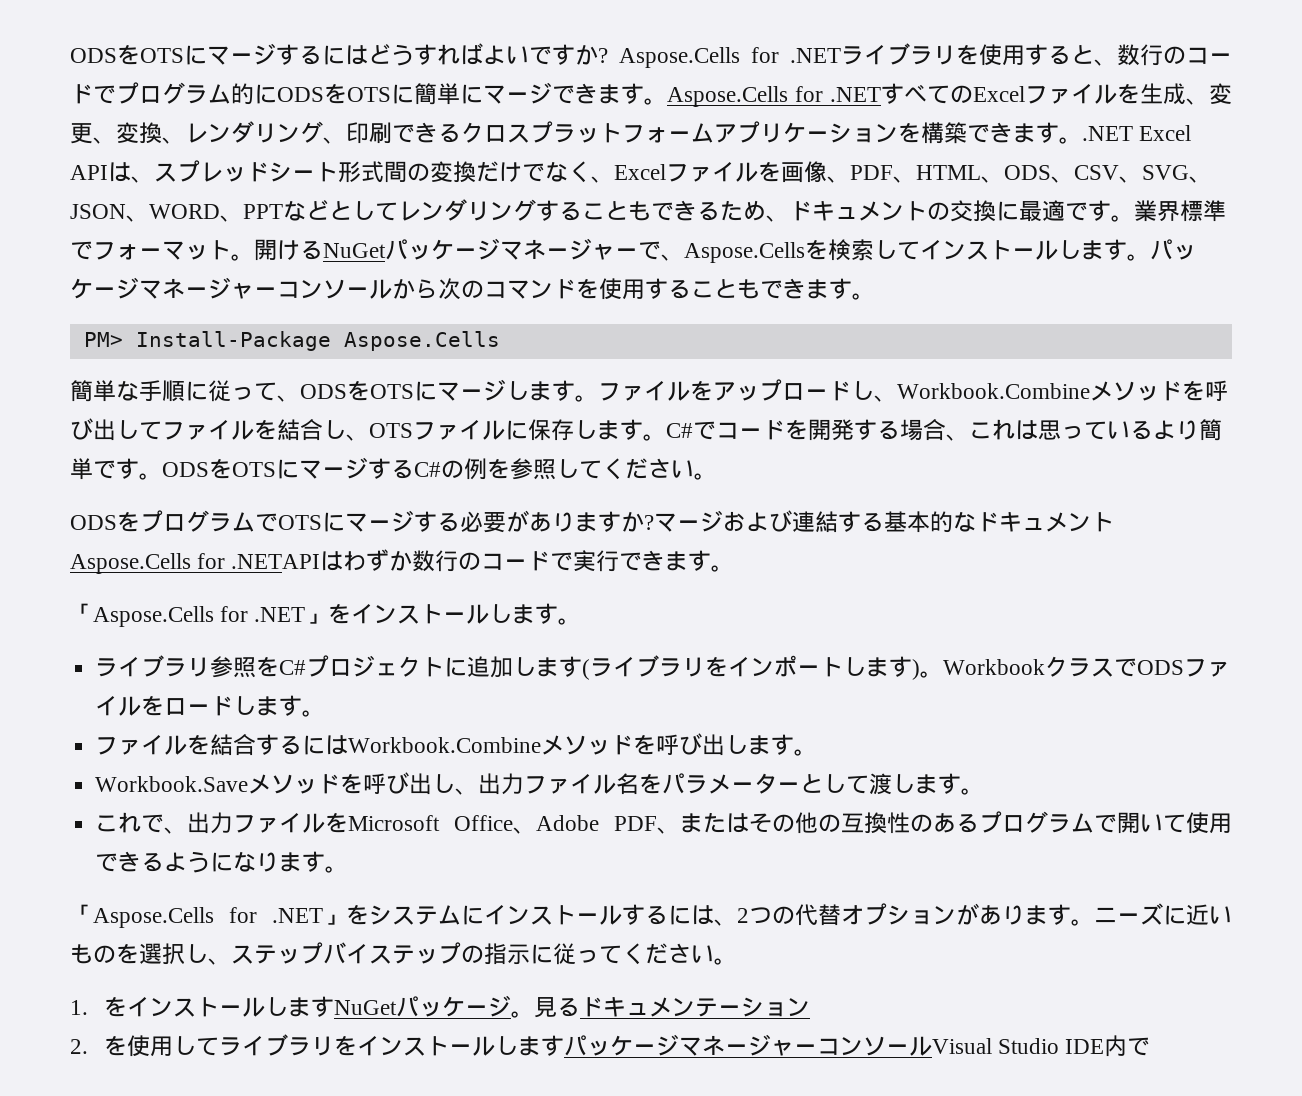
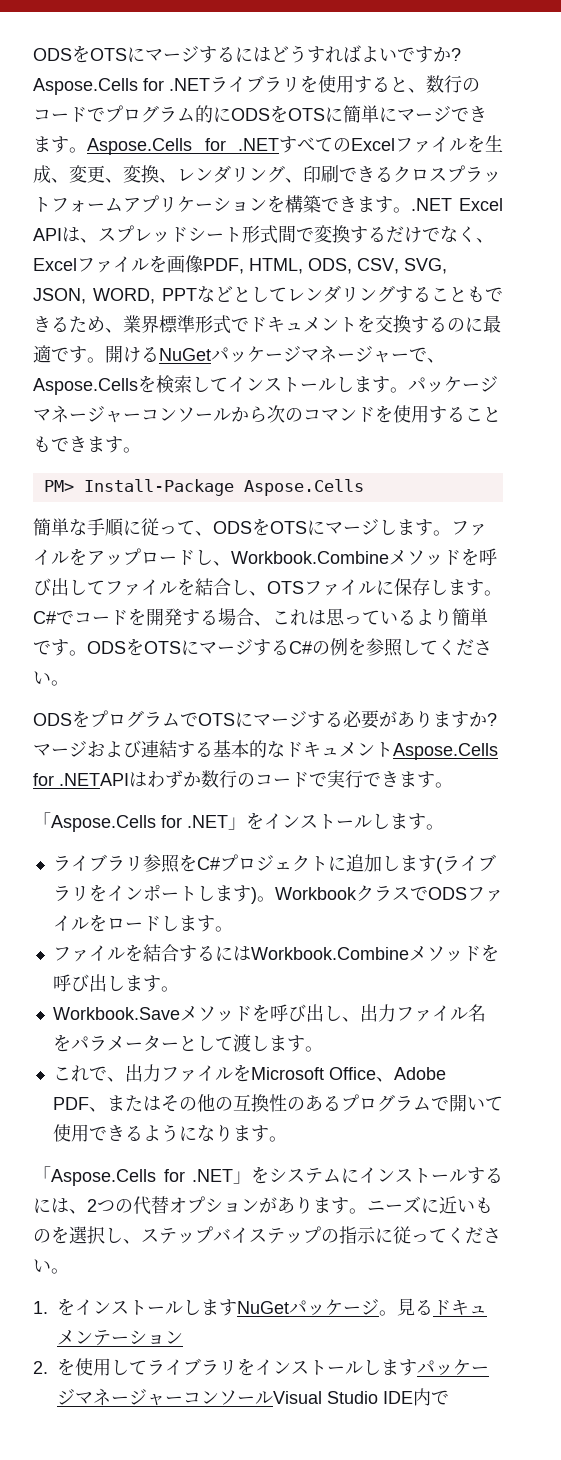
[407,161,476,183] の変換 -> [296,225,386,243] で変換する
[827,165,1212,183] [70,204,243,222] 、PDF、HTML、ODS、CSV、SVG、JSON、WORD、 -> [203,258,447,274] [33,288,155,304] PDF, HTML, ODS, CSV, SVG, JSON, WORD,
[789,200,1226,222] [70,240,231,260] ドキュメントの交換に最適です。業界標準でフォーマット -> [123,315,501,334] [33,345,87,363] 業界標準形式でドキュメントを交換するのに最適です

